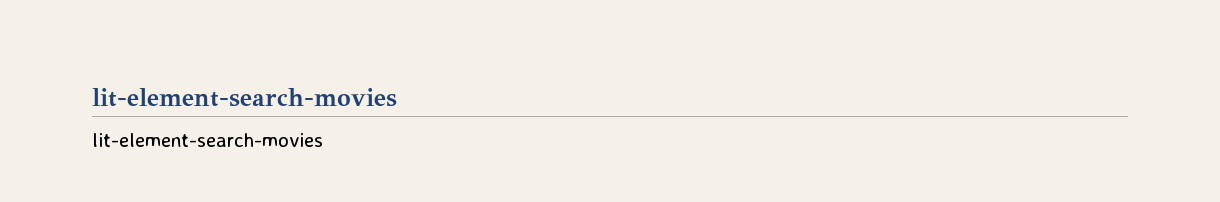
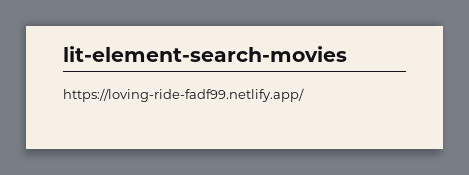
[92,133,323,147] lit-element-search-movies -> [63,88,304,102] https://loving-ride-fadf99.netlify.app/

